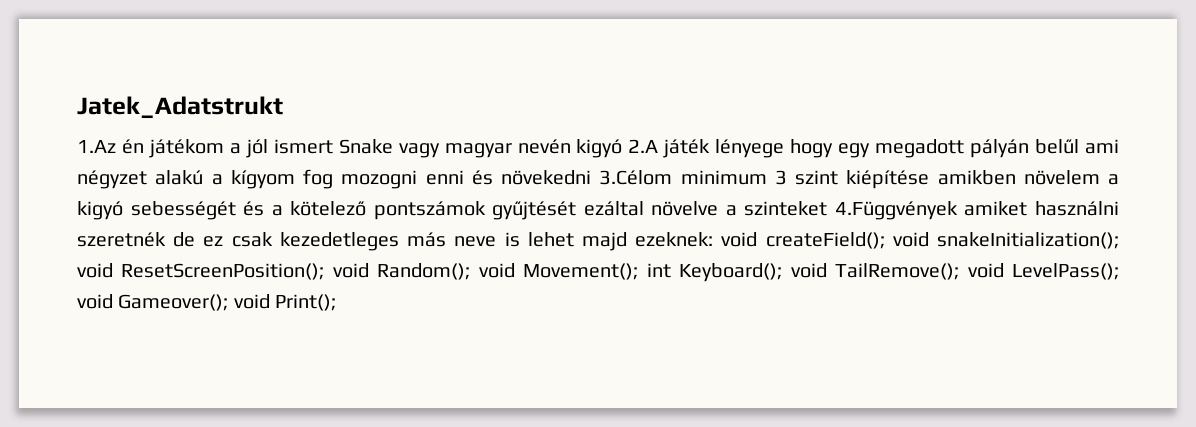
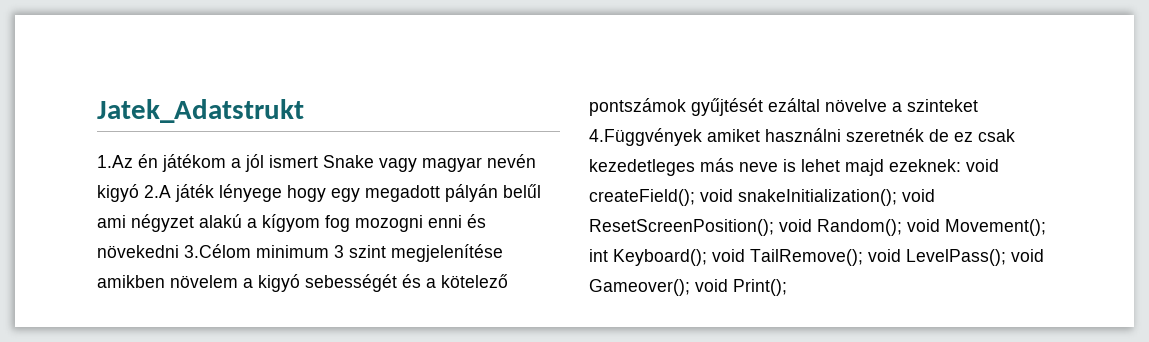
[846,170,930,189] kiépítése -> [391,244,503,262] megjelenítése

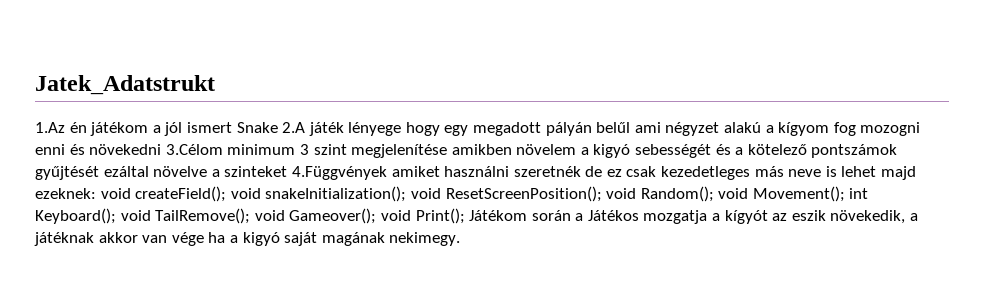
[379,154,536,172] [97,184,139,202] vagy magyar nevén kigyó -> (278, 127) none
[906,249,1044,266] LevelPass(); void -> (285, 215) none
(787, 287) none -> [469,210,919,224] [34,232,461,246] Játékom során a Játékos mozgatja a kígyót az eszik növekedik, a játéknak akkor van vége ha a kigyó saját magának nekimegy.

